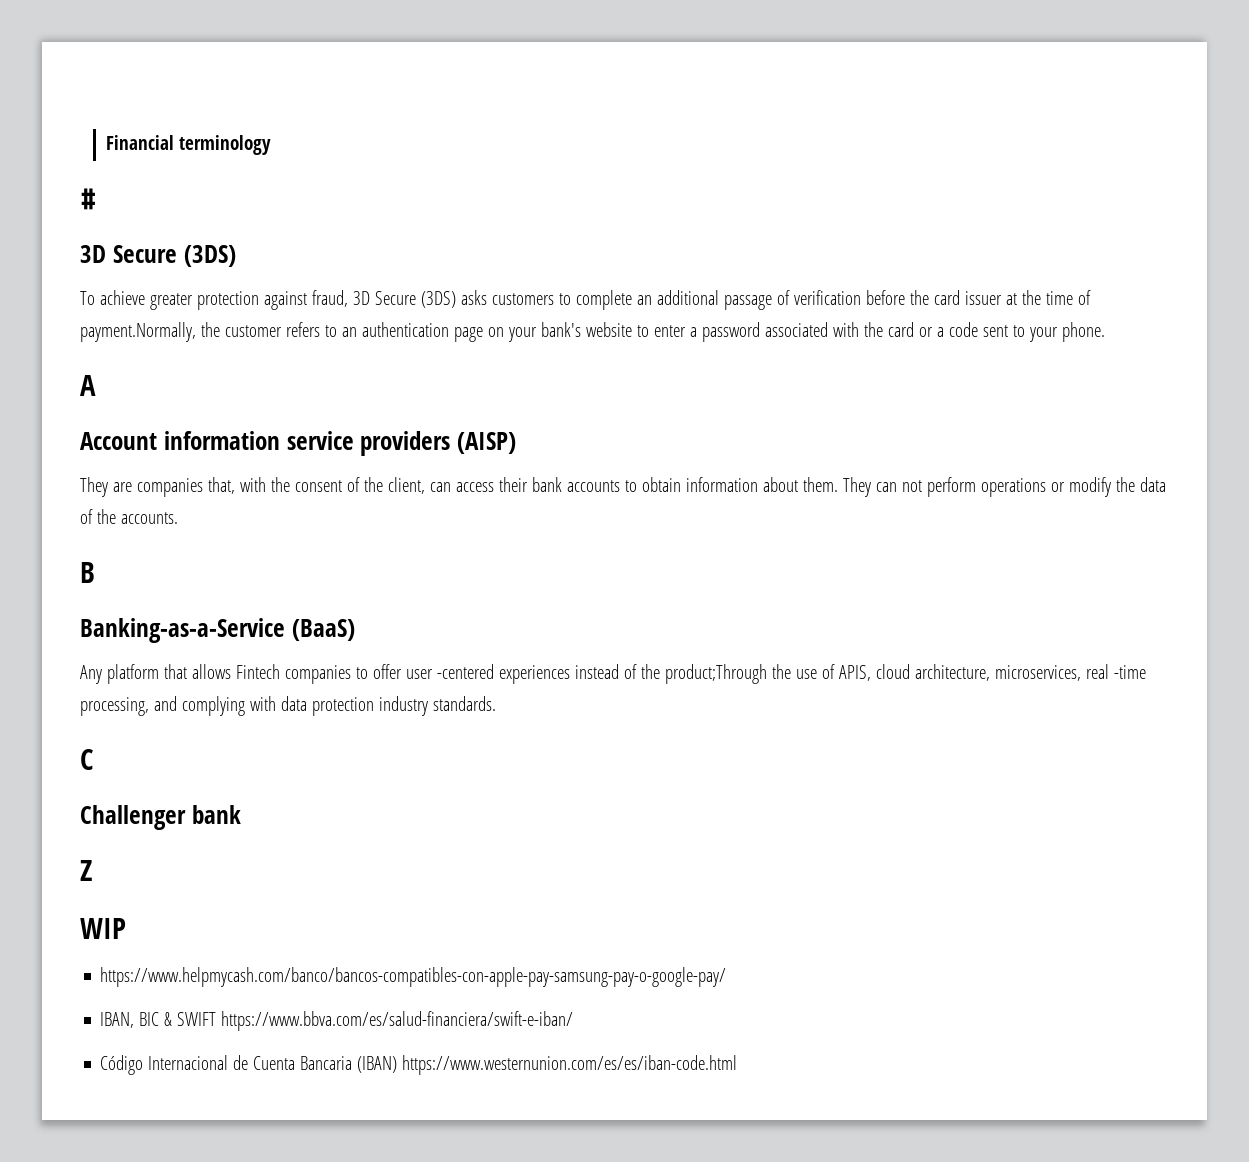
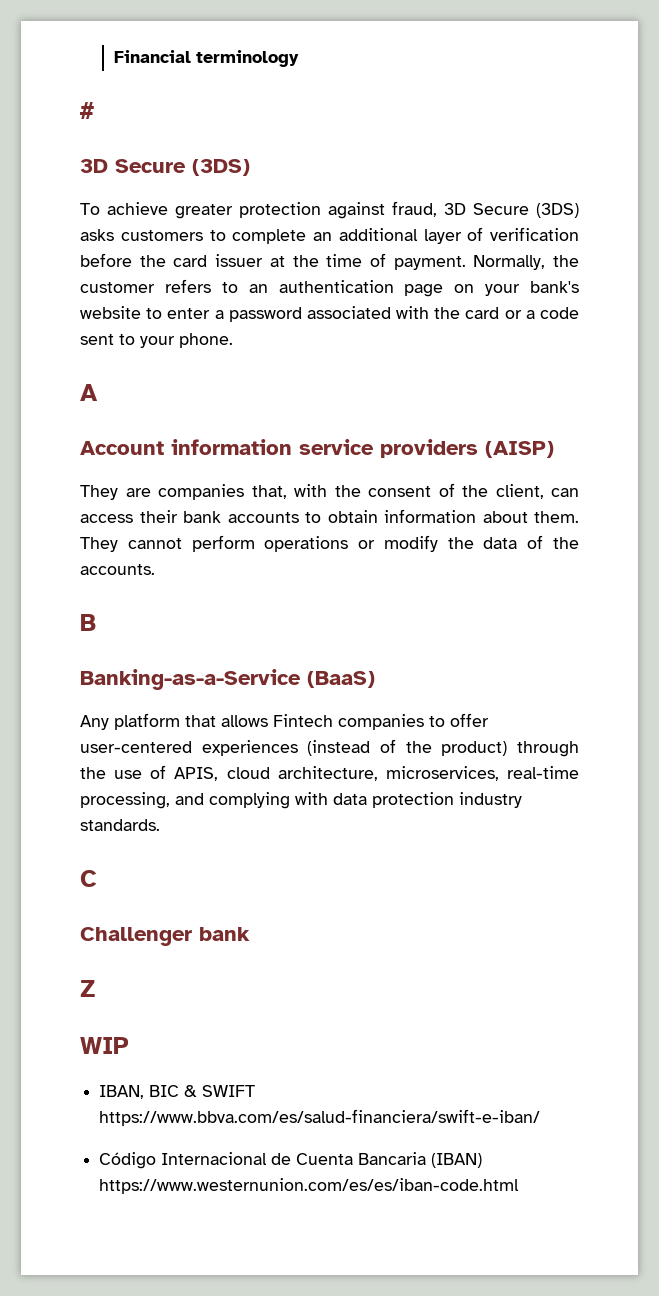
[723,295,772,310] passage -> [423,229,462,244] layer
[80,322,196,342] payment.Normally, -> [393,255,546,270] payment. Normally,
[875,480,922,492] can not -> [127,538,182,549] cannot
[405,664,767,684] user -centered experiences instead of the product;Through -> [80,739,580,757] user-centered experiences (instead of the product) through
[1085,664,1146,679] real -time -> [507,766,579,779] real-time
[100,967,727,987] // https://www.helpmycash.com/banco/bancos-compatibles-con-apple-pay-samsung-pay-o-google-pay/ -> (129, 1045) none

